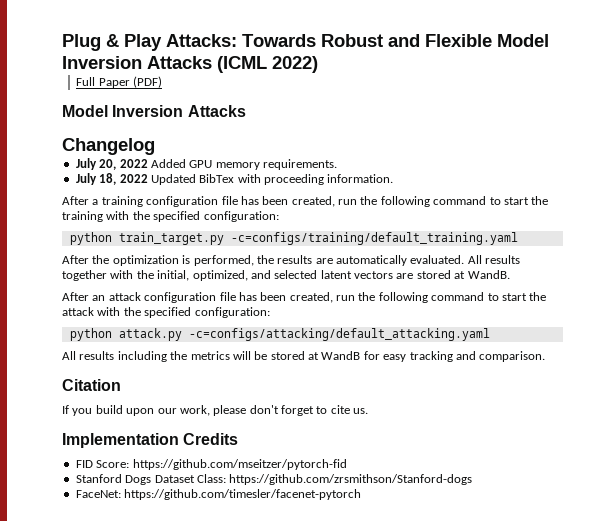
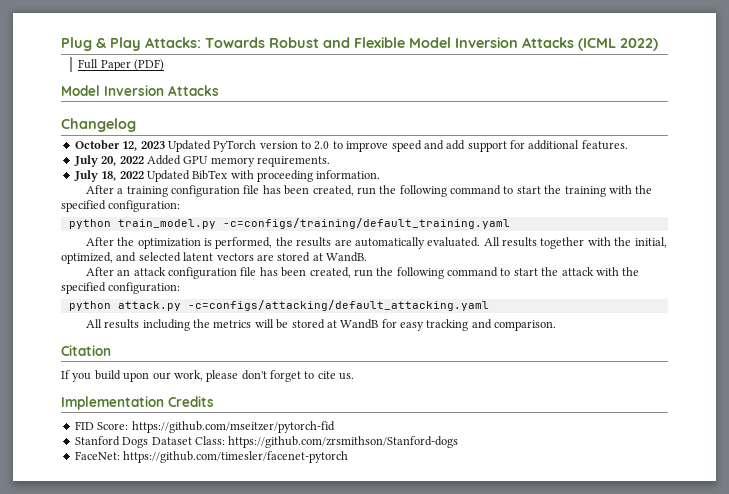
(155, 146) none -> [74,140,628,152] // October 12, 2023 Updated PyTorch version to 2.0 to improve speed and add support for additional features.
[118,232,224,245] train_target.py -> [117,219,216,229] train_model.py

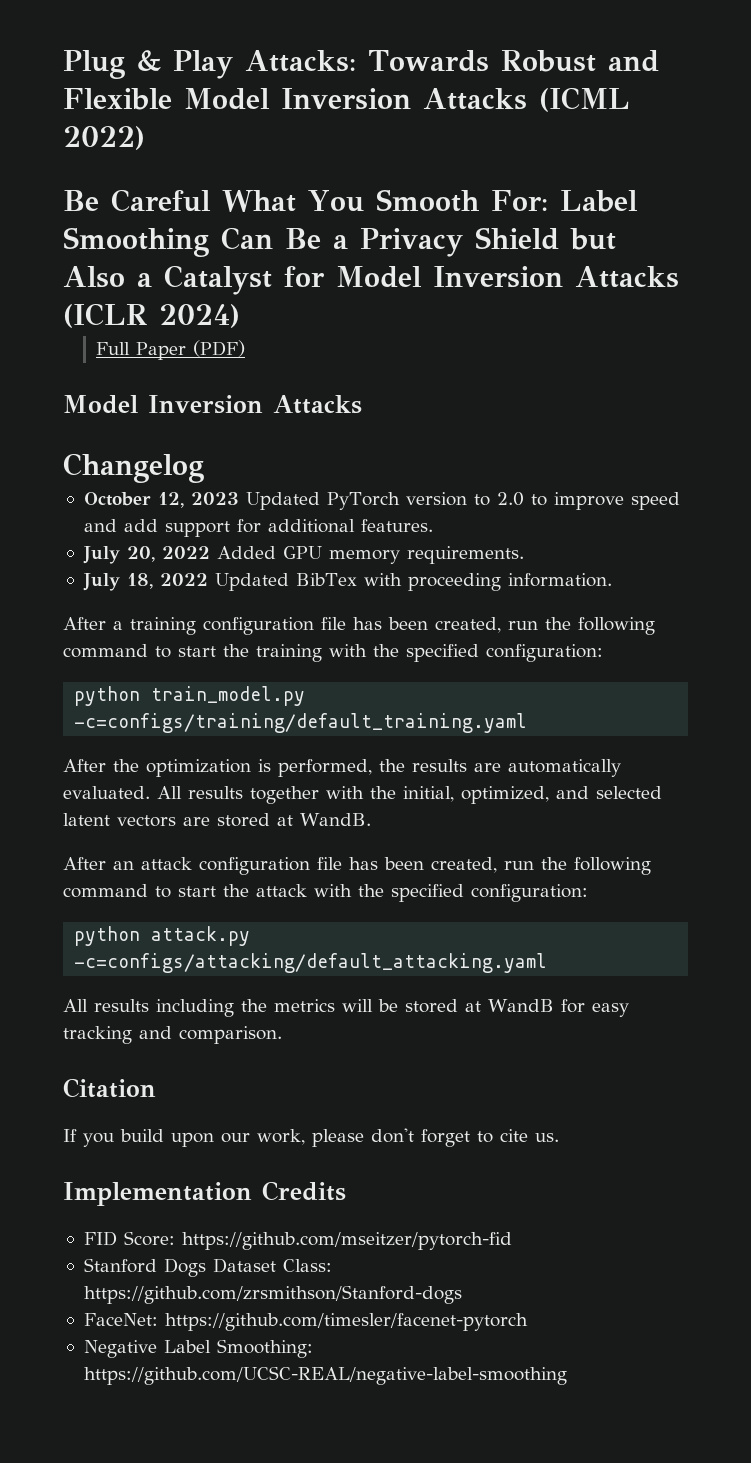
(658, 44) none -> [63,189,638,212] [63,227,616,257] [63,265,679,295] [63,303,240,328] // Be Careful What You Smooth For: Label Smoothing Can Be a Privacy Shield but Also a Catalyst for Model Inversion Attacks (ICLR 2024)
(349, 457) none -> [83,1339,313,1358] [83,1366,567,1385] // Negative Label Smoothing: https://github.com/UCSC-REAL/negative-label-smoothing

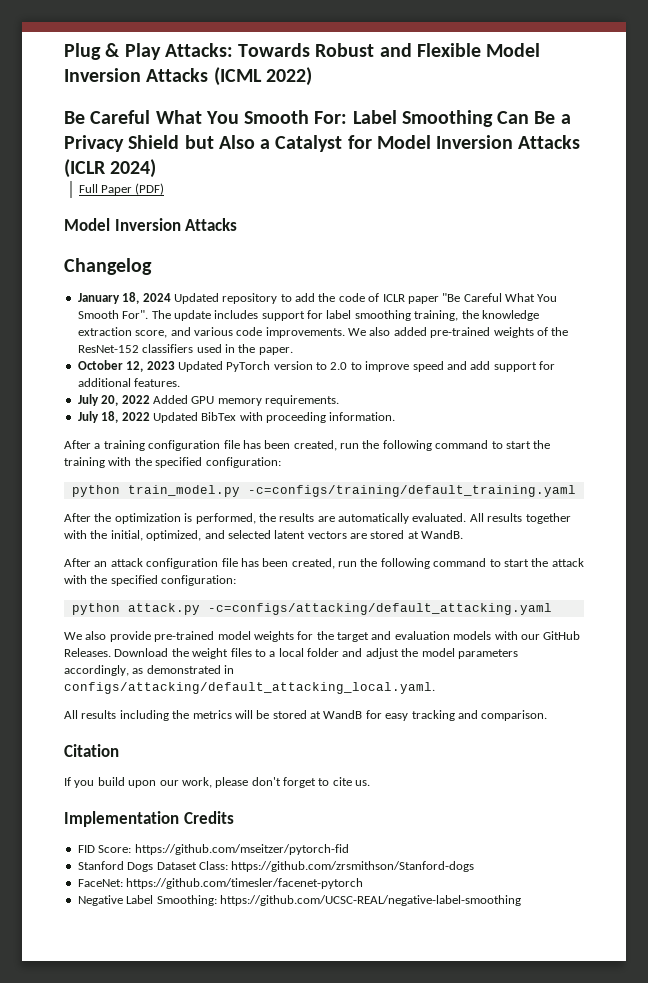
(204, 468) none -> [77,292,558,304] [77,310,539,321] [77,327,569,338] [77,344,293,355] // January 18, 2024 Updated repository to add the code of ICLR paper "Be Careful What You Smooth For". The update includes support for label smoothing training, the knowledge extraction score, and various code improvements. We also added pre-trained weights of the ResNet-152 classifiers used in the paper.
(548, 963) none -> [64,631,581,642] [64,648,518,659] [64,665,235,676] [64,682,435,694] // We also provide pre-trained model weights for the target and evaluation models with our GitHub Releases. Download the weight files to a local folder and adjust the model parameters accordingly, as demonstrated in configs/attacking/default_attacking_local.yaml.

